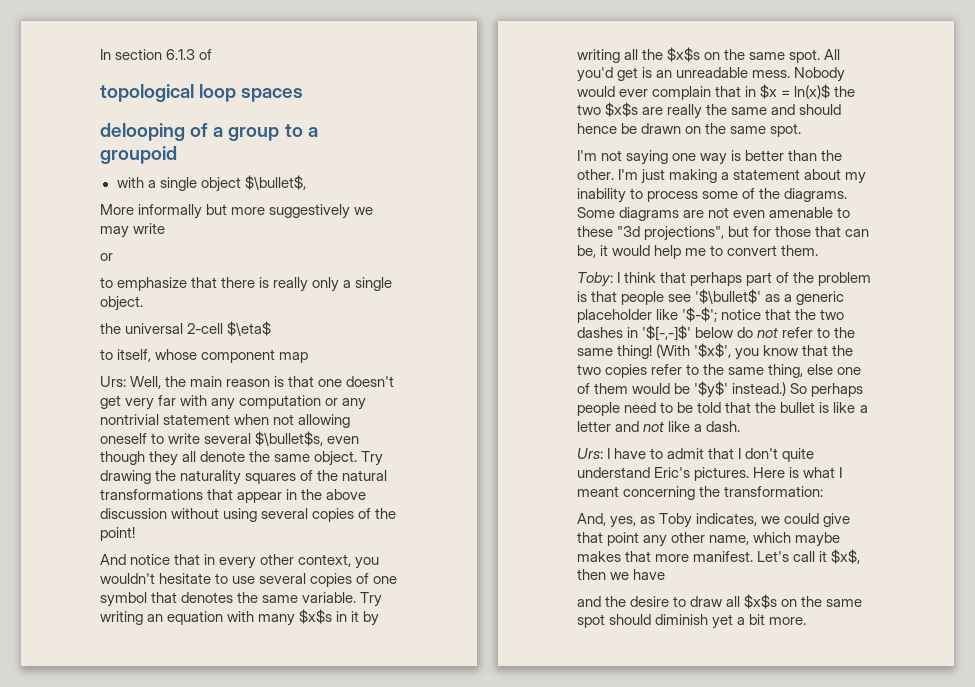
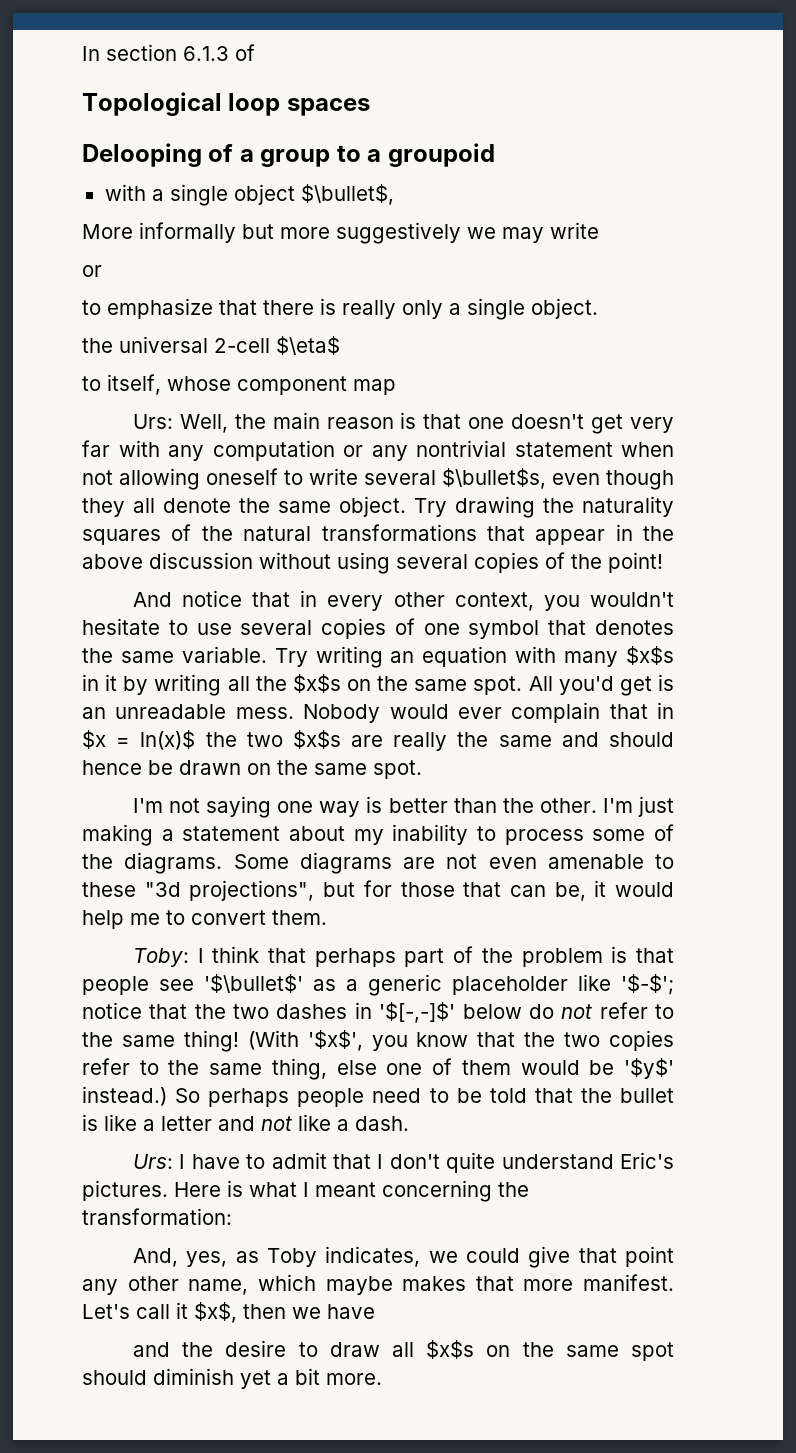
[100,84,194,102] topological -> [82,92,222,116] Topological
[100,123,185,141] delooping -> [82,143,202,167] Delooping

